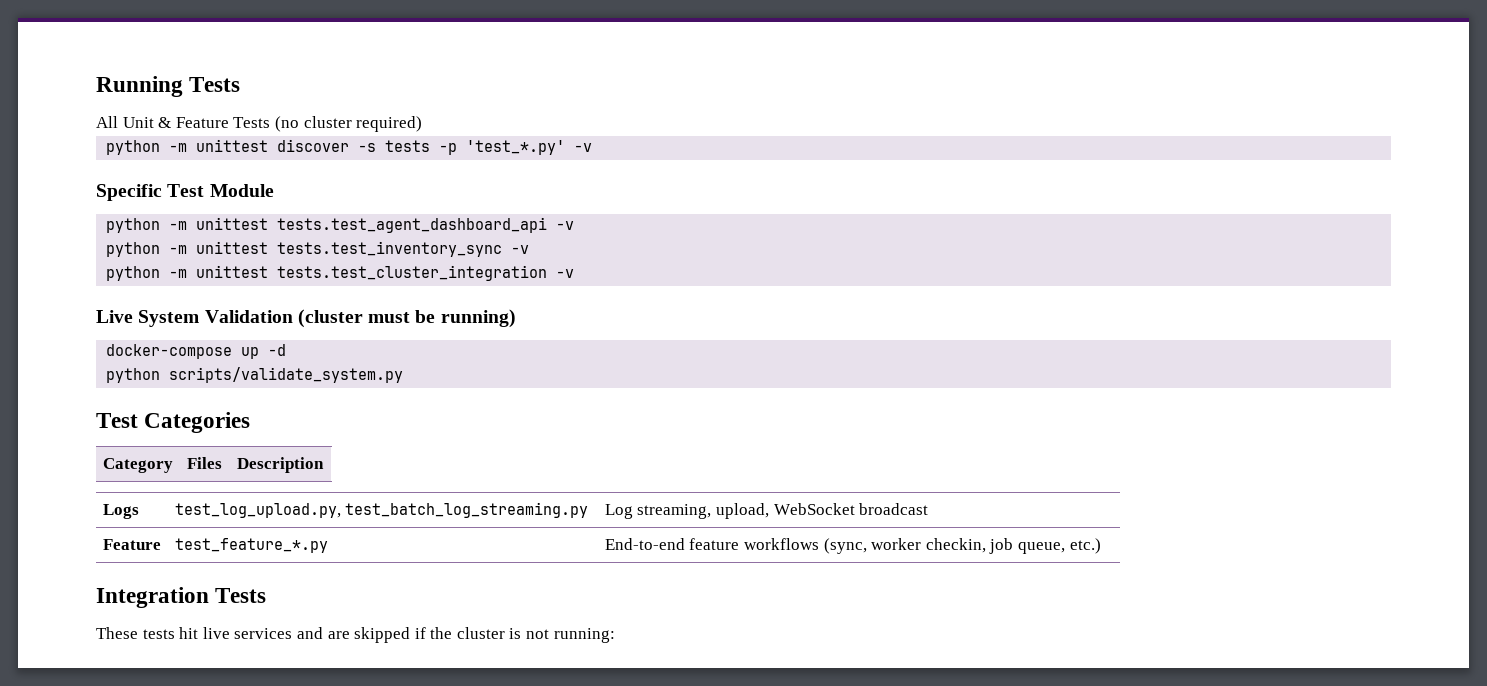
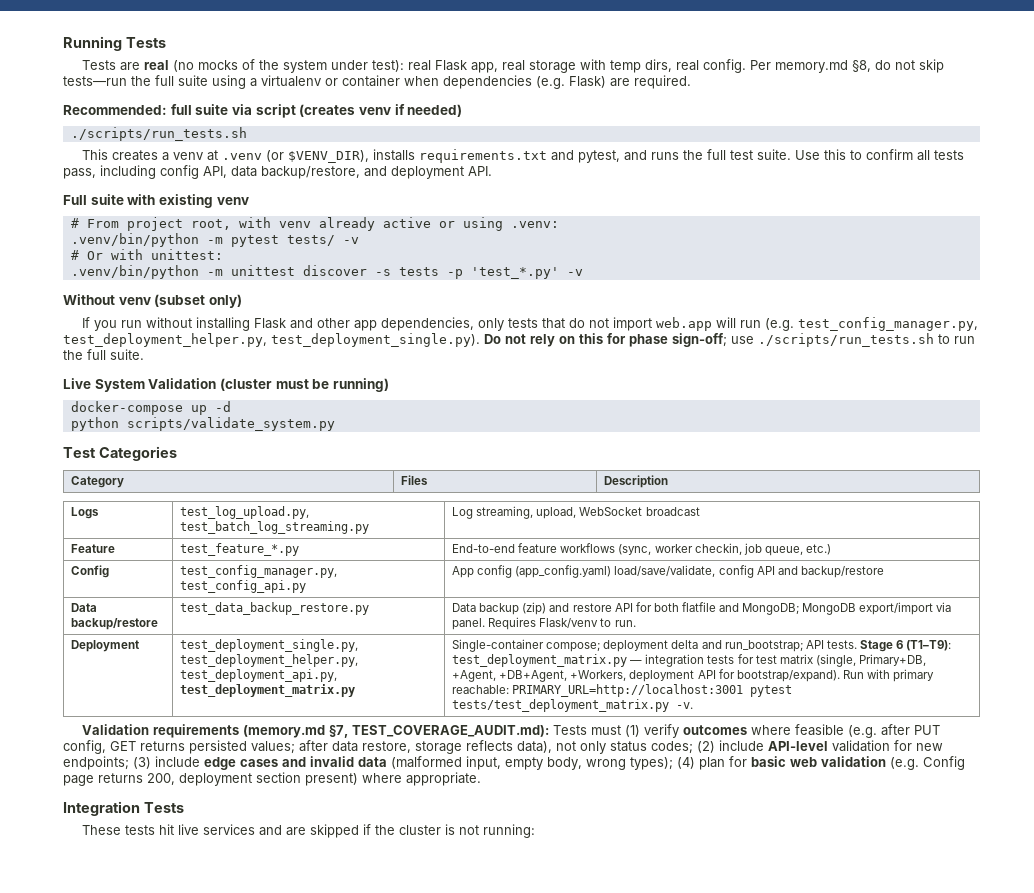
[96,116,423,132] [106,140,161,155] All Unit & Feature Tests (no cluster required) // python -> [82,59,945,73] [63,75,691,89] [63,104,463,118] [70,127,247,141] [82,149,965,163] [63,165,492,179] [63,194,249,208] [70,217,559,231] [70,233,359,247] [70,249,223,260] [70,265,199,279] Tests are real (no mocks of the system under test): real Flask app, real storage with temp dirs, real config. Per memory.md §8, do not skip tests—run the full suite using a virtualenv or container when dependencies (e.g. Flask) are required. // Recommended: full suite via script (creates venv if needed) // ./scripts/run_tests.sh // This creates a venv at .venv (or $VENV_DIR), installs requirements.txt and pytest, and runs the full test suite. Use this to confirm all tests pass, including config API, data backup/restore, and deployment API. // Full suite with existing venv // # From project root, with venv already active or using .venv: // .venv/bin/python -m pytest tests/ -v // # Or with unittest: // .venv/bin/python
[96,184,274,201] [106,217,575,233] [106,241,530,257] [106,265,575,281] Specific Test Module // python -m unittest tests.test_agent_dashboard_api -v // python -m unittest tests.test_inventory_sync -v // python -m unittest tests.test_cluster_integration -v -> [63,294,242,308] [82,317,979,331] [63,333,975,347] [63,349,144,360] Without venv (subset only) // If you run without installing Flask and other app dependencies, only tests that do not import web.app will run (e.g. test_config_manager.py, test_deployment_helper.py, test_deployment_single.py). Do not rely on this for phase sign-off; use ./scripts/run_tests.sh to run the full suite.
(1101, 546) none -> [71,565,110,578] [180,565,338,578] [180,580,307,593] [452,565,884,578] [71,603,98,612] [71,618,159,630] [180,602,370,615] [452,602,952,615] [452,617,636,630] [71,640,140,652] [180,639,359,652] [180,654,359,667] [180,669,338,682] [180,684,356,697] [452,639,952,652] [452,654,926,667] [452,669,935,682] [452,684,793,697] [452,699,694,712] [82,724,941,738] [63,740,943,754] [63,756,965,770] [63,772,481,786] // Config | test_config_manager.py, test_config_api.py | App config (app_config.yaml) load/save/validate, config API and backup/restore // Data backup/restore | test_data_backup_restore.py | Data backup (zip) and restore API for both flatfile and MongoDB; MongoDB export/import via panel. Requires Flask/venv to run. // Deployment | test_deployment_single.py, test_deployment_helper.py, test_deployment_api.py, test_deployment_matrix.py | Single-container compose; deployment delta and run_bootstrap; API tests. Stage 6 (T1–T9): test_deployment_matrix.py — integration tests for test matrix (single, Primary+DB, +Agent, +DB+Agent, +Workers, deployment API for bootstrap/expand). Run with primary reachable: PRIMARY_URL=http://localhost:3001 pytest tests/test_deployment_matrix.py -v. // Validation requirements (memory.md §7, TEST_COVERAGE_AUDIT.md): Tests must (1) verify outcomes where feasible (e.g. after PUT config, GET returns persisted values; after data restore, storage reflects data), not only status codes; (2) include API-level validation for new endpoints; (3) include edge cases and invalid data (malformed input, empty body, wrong types); (4) plan for basic web validation (e.g. Config page returns 200, deployment section present) where appropriate.

